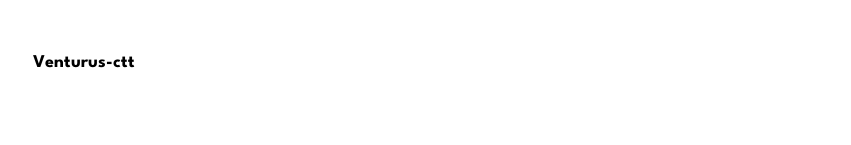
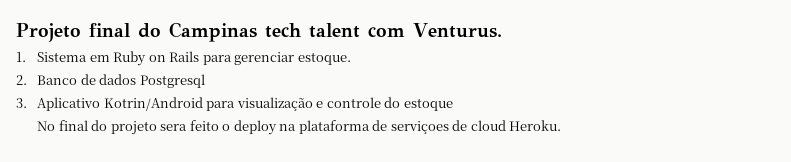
[33,55,135,68] Venturus-ctt -> [16,22,502,42] [16,51,351,66] [16,74,205,88] [16,97,453,111] [37,120,562,135] Projeto final do Campinas tech talent com Venturus. // 1. Sistema em Ruby on Rails para gerenciar estoque. // 2. Banco de dados Postgresql // 3. Aplicativo Kotrin/Android para visualização e controle do estoque // No final do projeto sera feito o deploy na plataforma de serviçoes de cloud Heroku.

